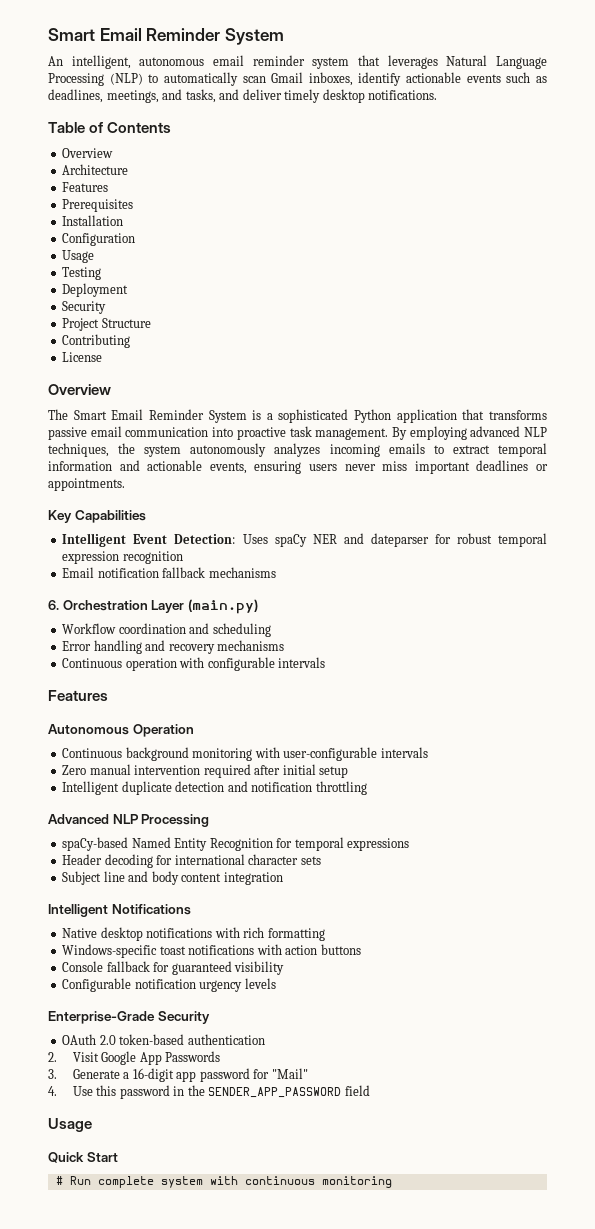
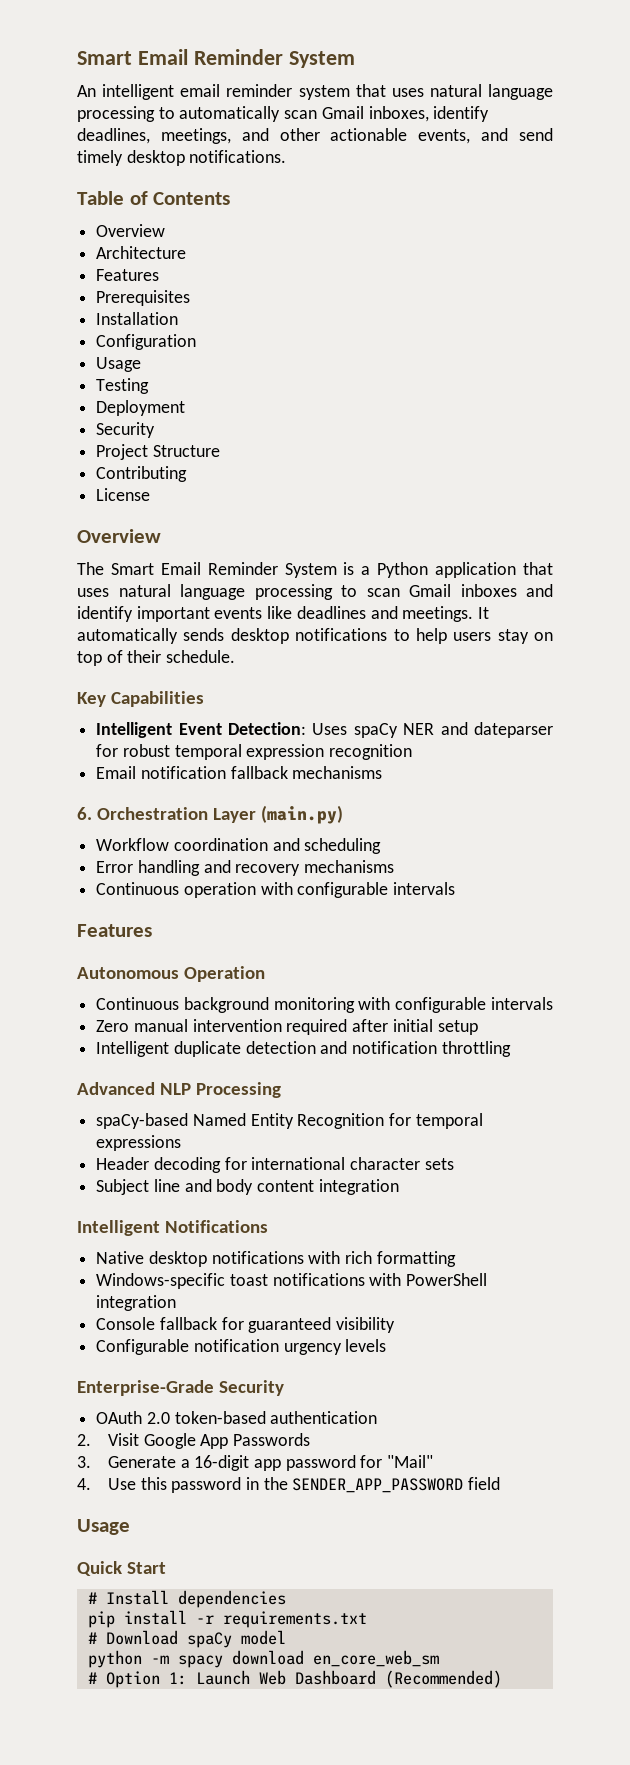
[71,55,205,69] intelligent, autonomous -> [102,84,175,100] intelligent
[387,55,547,69] [48,73,143,86] leverages Natural Language Processing (NLP) -> [391,84,553,100] [77,106,155,122] uses natural language processing
[406,72,547,83] [48,89,282,103] actionable events such as deadlines, meetings, and tasks, and deliver -> [77,128,553,144] deadlines, meetings, and other actionable events, and send
[278,409,349,423] sophisticated -> (371, 570) none
[488,410,547,420] [48,426,547,440] [48,443,547,457] [48,460,549,474] [48,478,125,491] transforms passive email communication into proactive task management. By employing advanced NLP techniques, the system autonomously analyzes incoming emails to extract temporal information and actionable events, ensuring users never miss important deadlines or appointments. -> [77,584,553,600] [77,606,490,622] [77,628,553,644] [77,650,236,666] uses natural language processing to scan Gmail inboxes and identify important events like deadlines and meetings. It automatically sends desktop notifications to help users stay on top of their schedule.
[283,747,378,761] user-configurable -> [395,997,487,1013] configurable
[285,944,361,955] action buttons -> [406,1273,488,1286] [96,1295,177,1311] PowerShell integration
[69,1176,392,1188] Run complete system with continuous monitoring -> [105,1590,286,1608] [87,1610,367,1628] [87,1630,286,1648] [87,1650,439,1668] [87,1670,502,1688] Install dependencies // pip install -r requirements.txt // # Download spaCy model // python -m spacy download en_core_web_sm // # Option 1: Launch Web Dashboard (Recommended)

